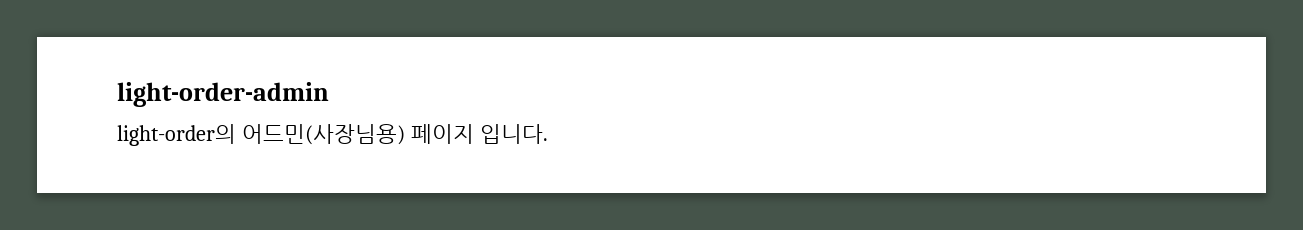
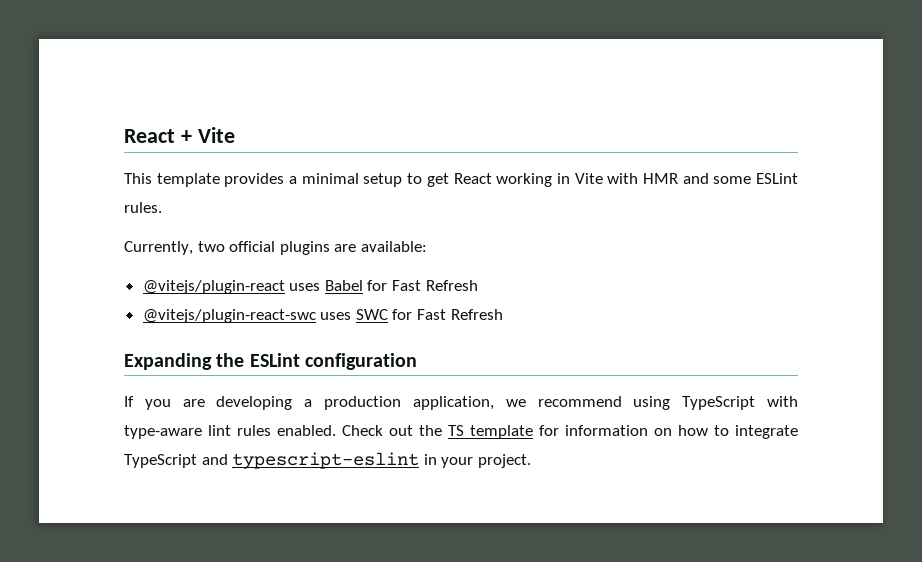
[117,82,329,107] [117,124,548,146] light-order-admin // light-order의 어드민(사장님용) 페이지 입니다. -> [124,127,235,143] [124,173,798,187] [124,202,162,213] [124,241,427,255] [142,280,478,294] [142,309,503,323] [124,353,418,370] [124,396,798,410] [124,425,798,439] [124,452,531,469] React + Vite // This template provides a minimal setup to get React working in Vite with HMR and some ESLint rules. // Currently, two official plugins are available: // @vitejs/plugin-react uses Babel for Fast Refresh // @vitejs/plugin-react-swc uses SWC for Fast Refresh // Expanding the ESLint configuration // If you are developing a production application, we recommend using TypeScript with type-aware lint rules enabled. Check out the TS template for information on how to integrate TypeScript and typescript-eslint in your project.

